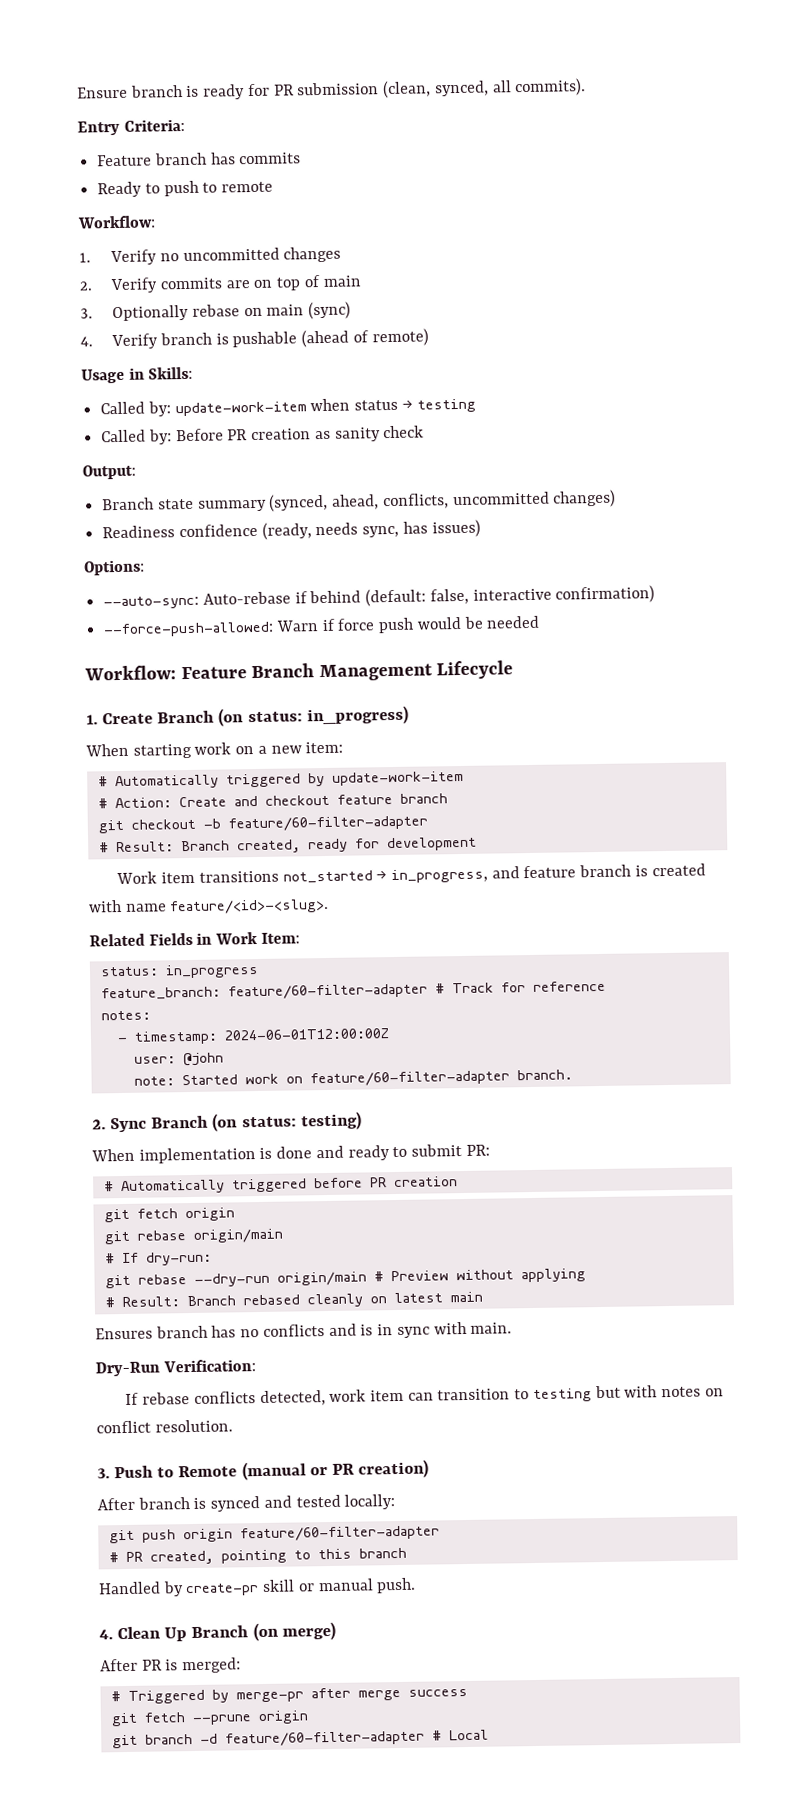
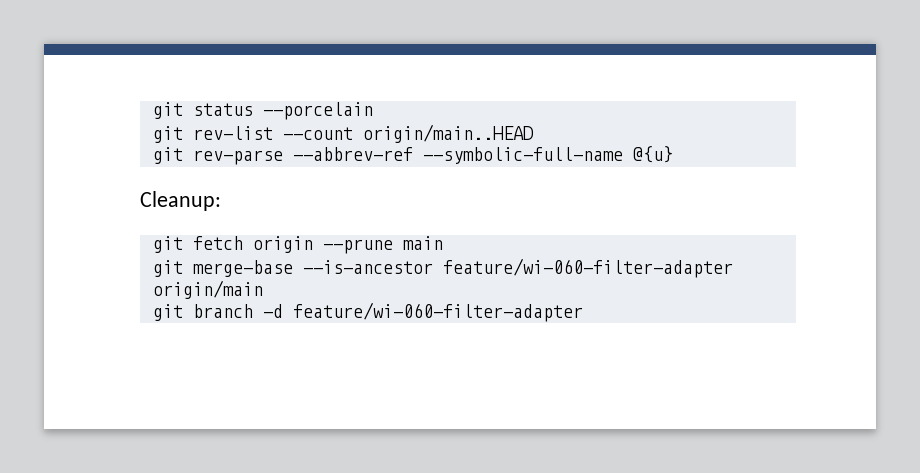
[77,78,587,100] [77,118,185,136] [97,152,302,167] [97,180,274,198] [77,215,156,229] [79,246,342,266] [79,275,361,294] [80,301,352,322] [80,328,429,350] [81,366,194,384] [100,398,476,417] [101,425,425,445] [82,464,136,480] [102,489,617,512] [102,519,481,540] [83,559,145,576] [103,585,656,610] [103,615,541,638] [84,660,514,682] [86,705,409,727] [85,741,344,759] [97,770,464,790] [97,793,448,809] [97,815,428,834] [98,836,477,854] [116,863,706,885] [88,898,330,915] [89,931,300,947] [99,963,259,979] [100,980,606,1001] [100,1010,151,1021] [116,1028,390,1045] [133,1052,224,1067] [133,1069,573,1087] [92,1111,362,1133] [91,1144,490,1164] [103,1176,458,1195] Ensure branch is ready for PR submission (clean, synced, all commits). // Entry Criteria: // Feature branch has commits // Ready to push to remote // Workflow: // 1. Verify no uncommitted changes // 2. Verify commits are on top of main // 3. Optionally rebase on main (sync) // 4. Verify branch is pushable (ahead of remote) // Usage in Skills: // Called by: update-work-item when status → testing // Called by: Before PR creation as sanity check // Output: // Branch state summary (synced, ahead, conflicts, uncommitted changes) // Readiness confidence (ready, needs sync, has issues) // Options: // --auto-sync: Auto-rebase if behind (default: false, interactive confirmation) // --force-push-allowed: Warn if force push would be needed // Workflow: Feature Branch Management Lifecycle // 1. Create Branch (on status: in_progress) // When starting work on a new item: // # Automatically triggered by update-work-item // # Action: Create and checkout feature branch // git checkout -b feature/60-filter-adapter // # Result: Branch created, ready for development // Work item transitions not_started → in_progress, and feature branch is created with name feature/<id>-<slug>. // Related Fields in Work Item: // status: in_progress // feature_branch: feature/60-filter-adapter # Track for reference // notes: // - timestamp: 2024-06-01T12:00:00Z // user: @john // note: Started work on feature/60-filter-adapter branch. // 2. Sync Branch (on status: testing) // When implementation is done and ready to submit PR: // # Automatically triggered before PR creation -> [152,102,373,120] [152,124,534,143] [152,146,673,165] [140,191,221,211] git status --porcelain // git rev-list --count origin/main..HEAD // git rev-parse --abbrev-ref --symbolic-full-name @{u} // Cleanup:
[103,1228,283,1245] [104,1251,212,1266] [104,1268,586,1289] [104,1291,483,1308] [95,1321,513,1340] [95,1359,256,1377] [125,1385,724,1407] [96,1419,233,1434] [97,1459,429,1481] [97,1494,396,1512] [108,1525,440,1544] [108,1547,407,1565] [98,1577,417,1597] [99,1621,336,1642] [100,1657,242,1674] [110,1687,468,1704] [110,1710,309,1727] // git rebase origin/main // # If dry-run: // git rebase --dry-run origin/main # Preview without applying // # Result: Branch rebased cleanly on latest main // Ensures branch has no conflicts and is in sync with main. // Dry-Run Verification: // If rebase conflicts detected, work item can transition to testing but with notes on conflict resolution. // 3. Push to Remote (manual or PR creation) // After branch is synced and tested locally: // git push origin feature/60-filter-adapter // # PR created, pointing to this branch // Handled by create-pr skill or manual push. // 4. Clean Up Branch (on merge) // After PR is merged: // # Triggered by merge-pr after merge success // git fetch --prune origin -> [322,236,443,254] [152,258,733,278] [152,280,263,299] --prune main // git merge-base --is-ancestor feature/wi-060-filter-adapter origin/main
[224,1729,489,1747] feature/60-filter-adapter # Local -> [292,302,583,322] feature/wi-060-filter-adapter

